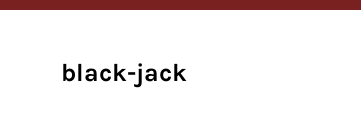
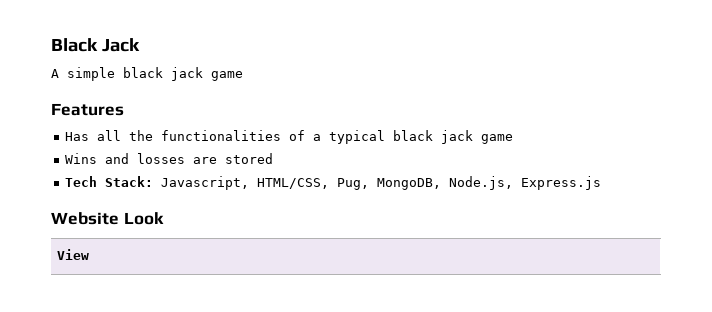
[61,63,187,88] black-jack -> [51,38,140,52] [51,67,243,81] [51,103,124,116] [65,130,514,144] [65,153,274,164] [65,176,602,190] [51,212,164,225] [56,249,89,260] Black Jack // A simple black jack game // Features // Has all the functionalities of a typical black jack game // Wins and losses are stored // Tech Stack: Javascript, HTML/CSS, Pug, MongoDB, Node.js, Express.js // Website Look // View

